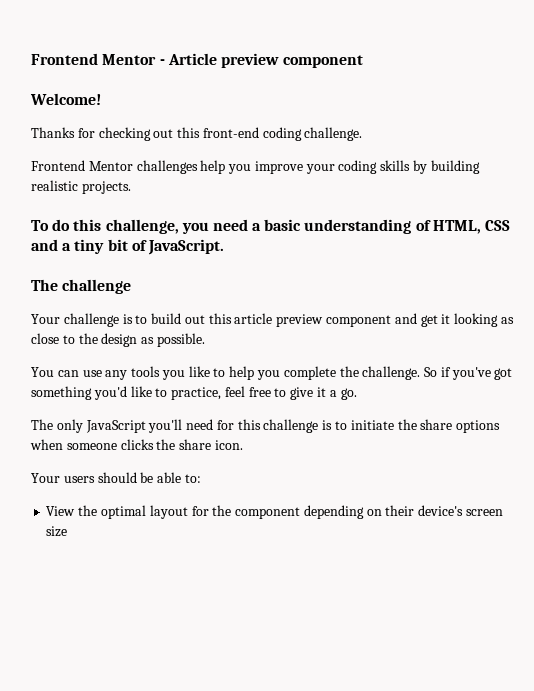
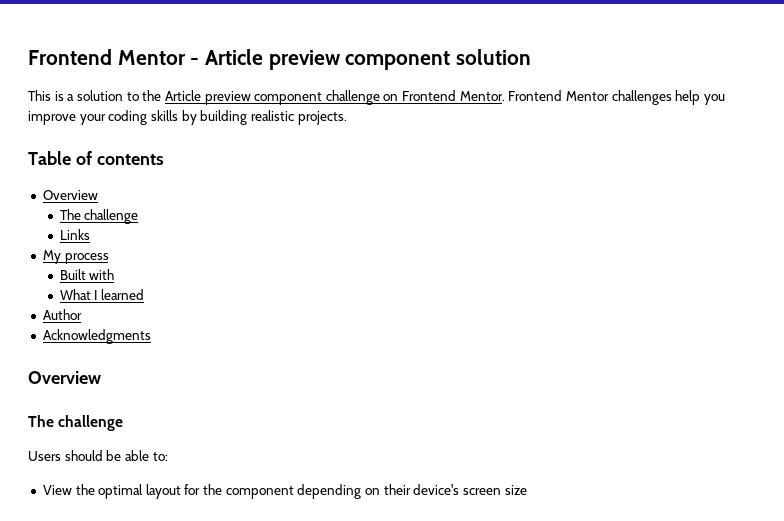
[30,93,101,105] [31,127,363,141] // Welcome! // Thanks for checking out this front-end coding challenge. // -> [456,49,532,65] [28,90,505,105] solution // This is a solution to the Article preview component challenge on Frontend Mentor.
[31,219,511,234] [31,239,224,255] [31,279,132,294] [31,313,514,327] [31,333,205,347] [31,366,513,380] [31,386,357,400] [31,419,501,433] [30,439,243,450] [31,473,95,483] To do this challenge, you need a basic understanding of HTML, CSS and a tiny bit of JavaScript. // The challenge // Your challenge is to build out this article preview component and get it looking as close to the design as possible. // You can use any tools you like to help you complete the challenge. So if you've got something you'd like to practice, feel free to give it a go. // The only JavaScript you'll need for this challenge is to initiate the share options when someone clicks the share icon. // Your users -> [28,151,164,165] [42,190,98,200] [59,209,139,224] [59,229,90,240] [42,250,109,264] [59,269,115,280] [59,289,145,300] [42,309,82,320] [42,329,151,344] [28,371,101,384] [28,415,124,431] [28,451,61,461] Table of contents // Overview // The challenge // Links // My process // Built with // What I learned // Author // Acknowledgments // Overview // The challenge // Users

